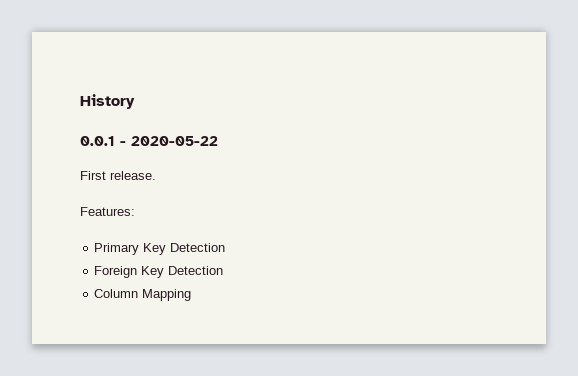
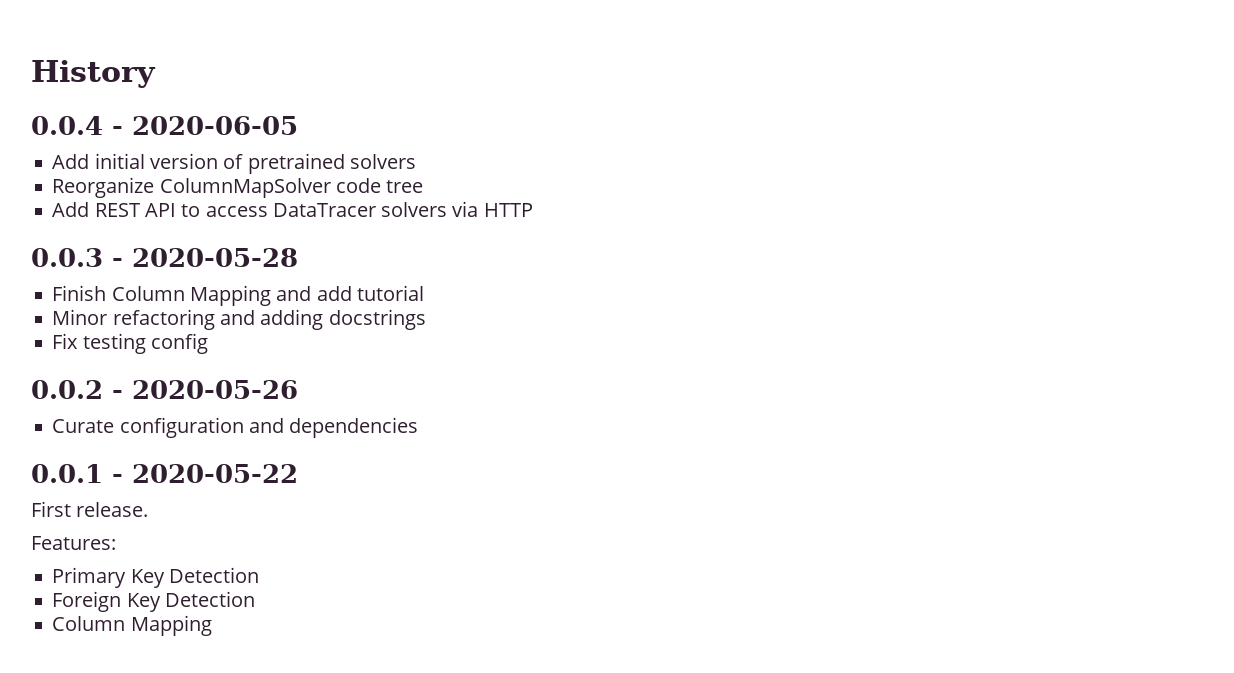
(135, 101) none -> [31,116,298,135] [52,153,416,174] [52,177,424,198] [52,201,533,217] [31,248,298,267] [52,285,424,306] [52,309,426,330] [52,333,208,354] [31,380,298,399] [52,417,419,438] // 0.0.4 - 2020-06-05 // Add initial version of pretrained solvers // Reorganize ColumnMapSolver code tree // Add REST API to access DataTracer solvers via HTTP // 0.0.3 - 2020-05-28 // Finish Column Mapping and add tutorial // Minor refactoring and adding docstrings // Fix testing config // 0.0.2 - 2020-05-26 // Curate configuration and dependencies

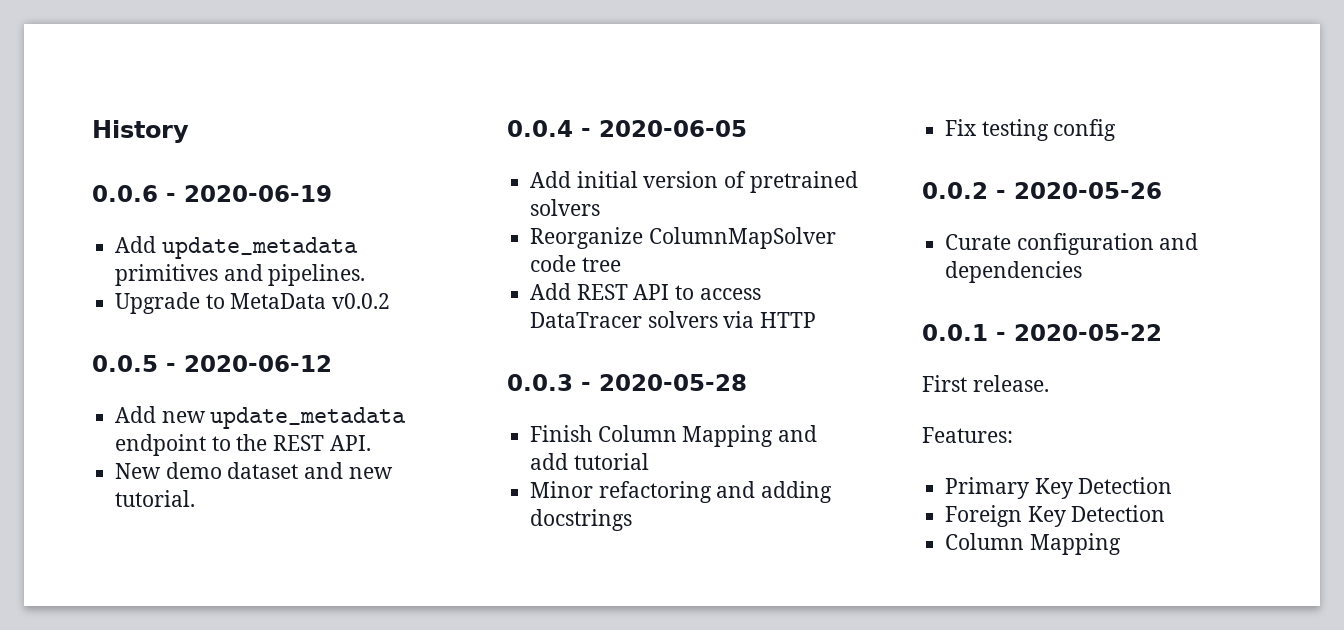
(156, 74) none -> [92,185,332,202] [115,236,358,259] [115,264,366,286] [115,292,391,314] [92,355,332,372] [115,406,407,429] [115,434,371,456] [115,462,393,479] [115,490,196,507] // 0.0.6 - 2020-06-19 // Add update_metadata primitives and pipelines. // Upgrade to MetaData v0.0.2 // 0.0.5 - 2020-06-12 // Add new update_metadata endpoint to the REST API. // New demo dataset and new tutorial.

